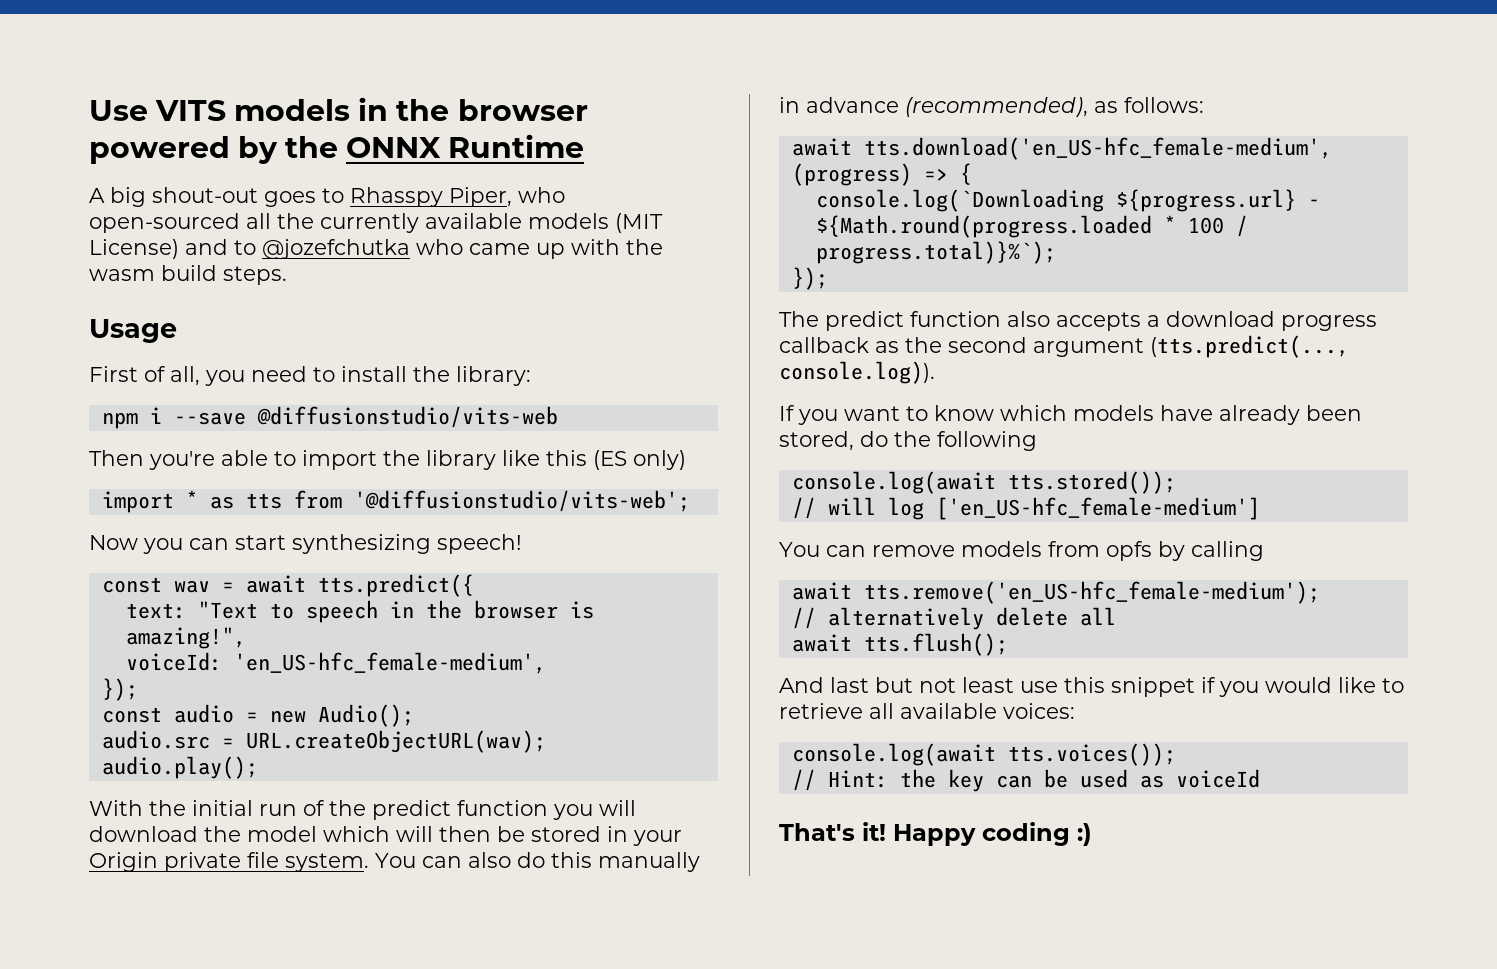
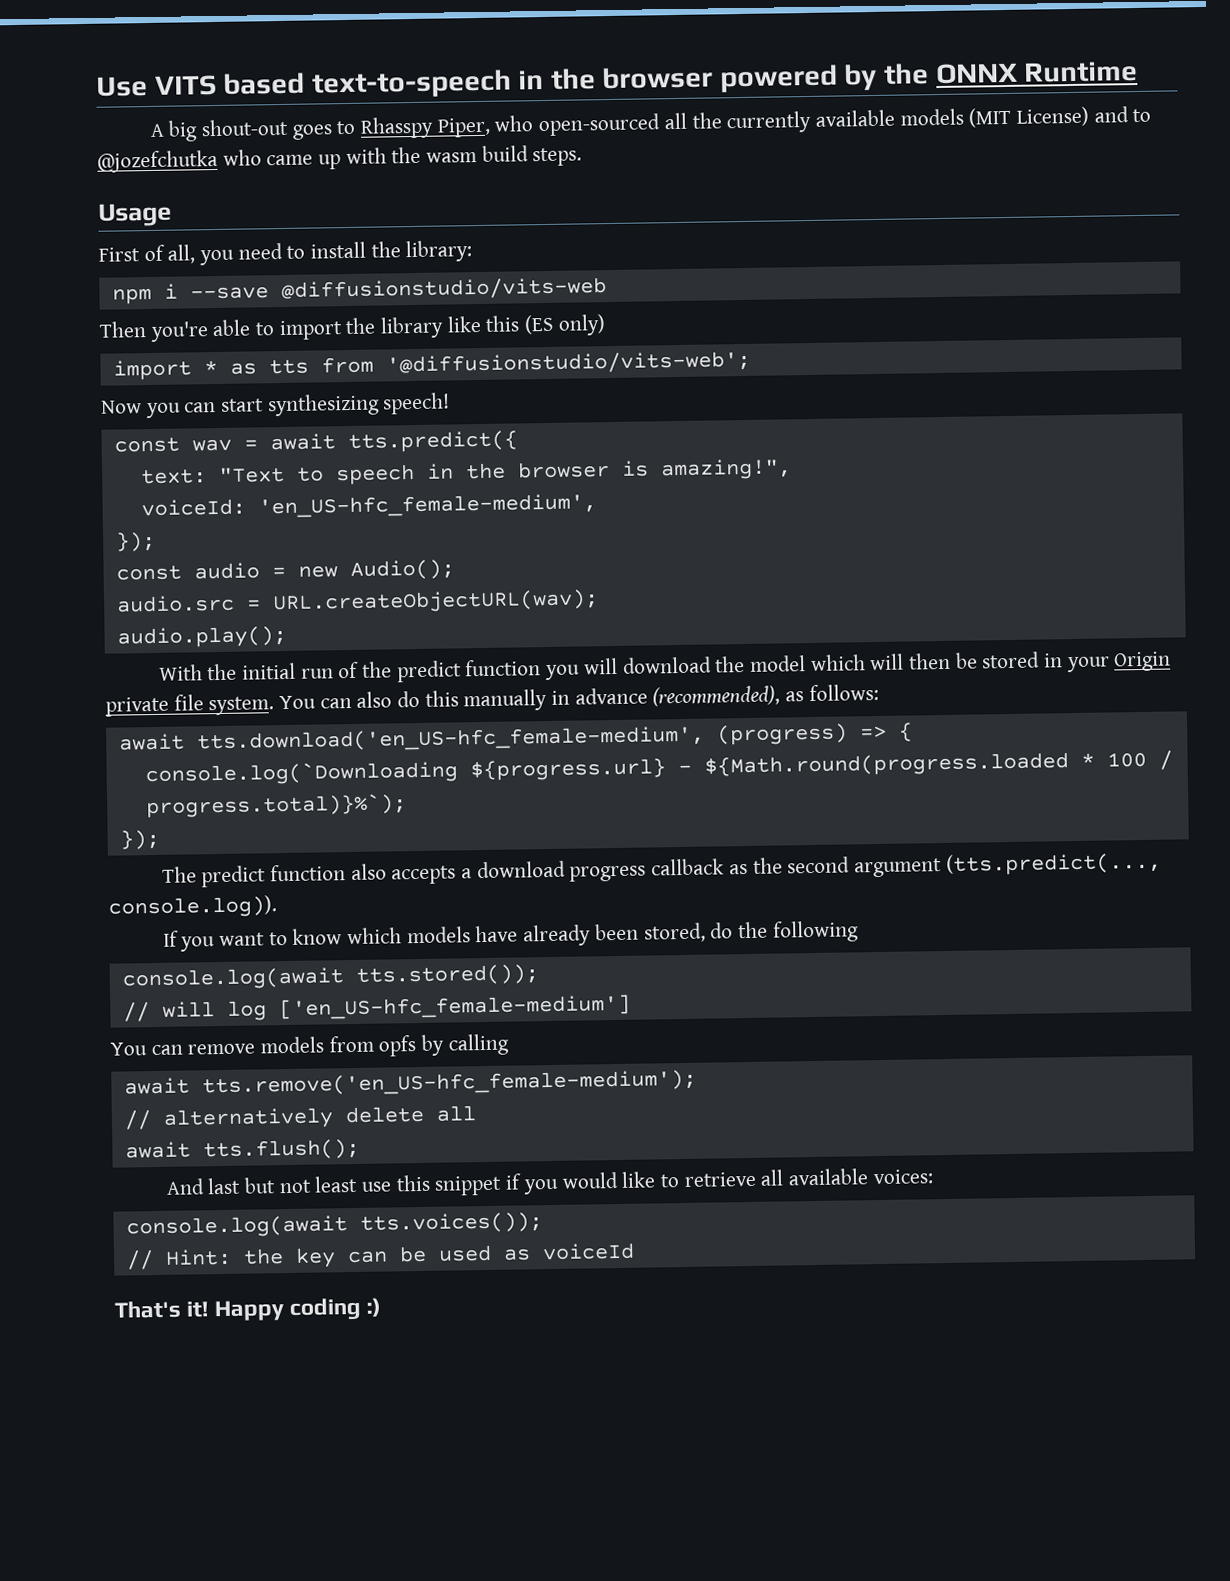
[234,99,351,121] models -> [223,69,512,99] based text-to-speech

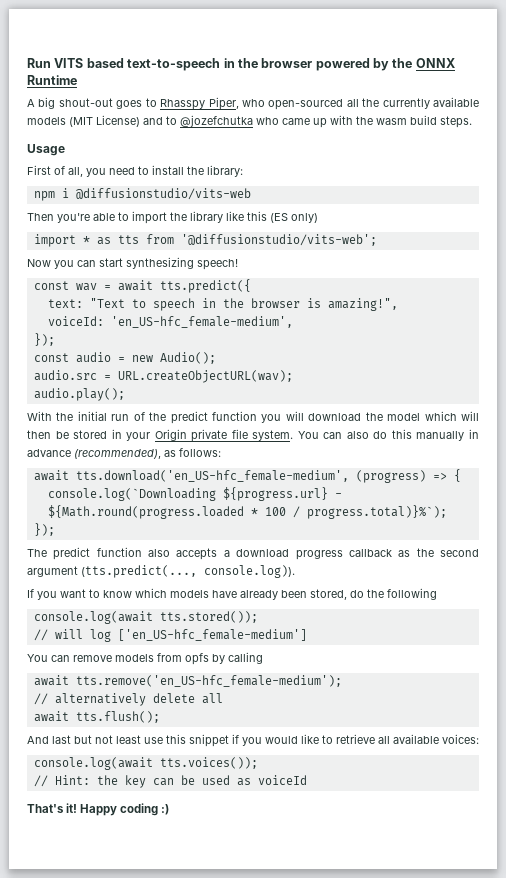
[96,76,148,97] Use -> [27,58,51,68] Run
[189,286,269,300] --save -> (69, 193) none

